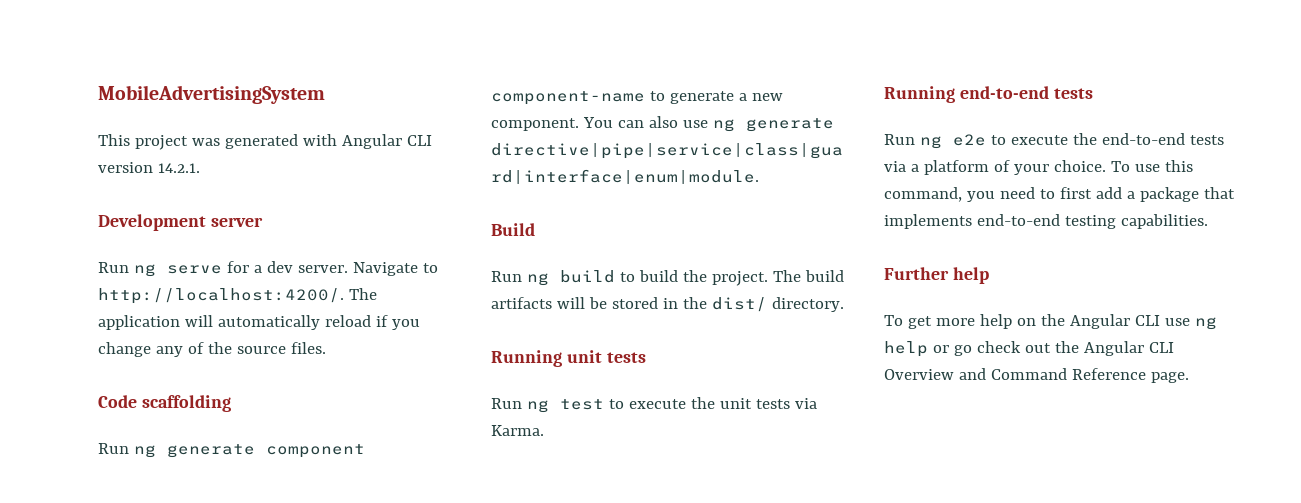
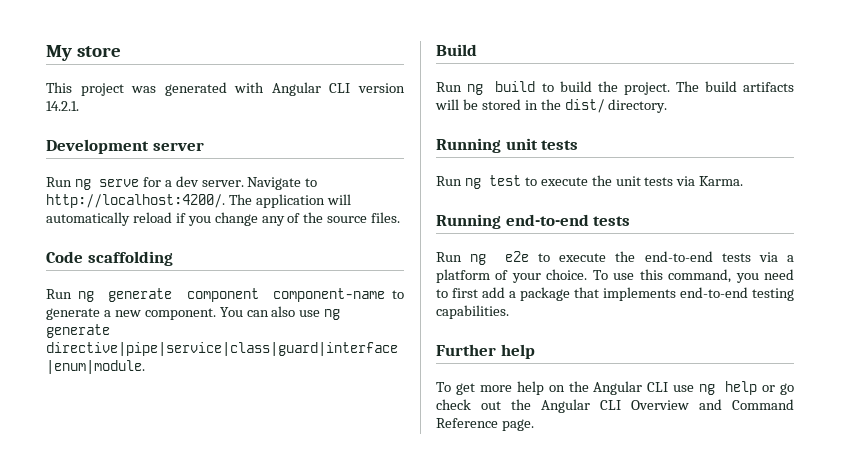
[98,85,325,104] MobileAdvertisingSystem -> [46,45,121,61] My store

